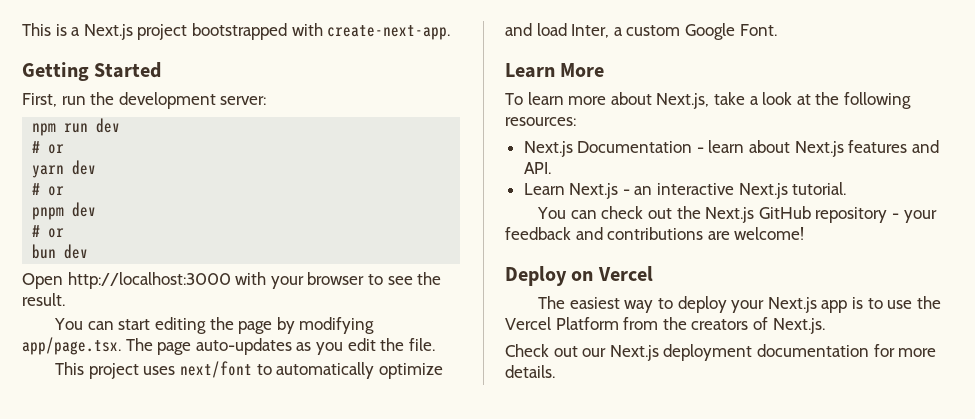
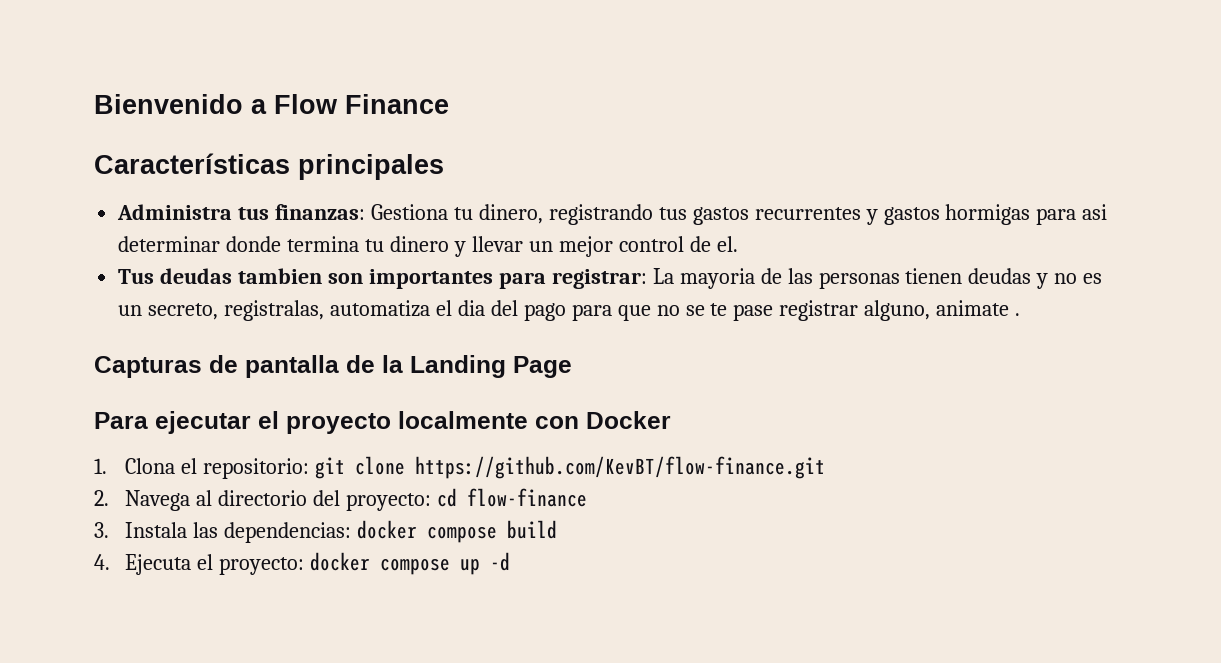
[22,23,451,40] [22,62,162,81] [22,92,267,109] [32,118,121,136] [32,141,65,154] [32,160,97,178] [32,183,65,196] [32,202,97,220] [32,225,65,238] [32,244,89,259] [22,272,442,289] [22,293,65,306] [54,317,375,334] [22,337,435,355] [55,361,443,379] [505,23,777,40] [505,63,605,78] [505,92,911,109] [505,117,576,126] [523,140,939,157] [523,162,551,174] [523,182,847,199] [537,206,937,223] [505,227,805,240] [505,266,653,286] [538,296,941,313] [505,317,825,334] [505,344,937,361] [505,365,555,378] This is a Next.js project bootstrapped with create-next-app. // Getting Started // First, run the development server: // npm run dev // # or // yarn dev // # or // pnpm dev // # or // bun dev // Open http://localhost:3000 with your browser to see the result. // You can start editing the page by modifying app/page.tsx. The page auto-updates as you edit the file. // This project uses next/font to automatically optimize and load Inter, a custom Google Font. // Learn More // To learn more about Next.js, take a look at the following resources: // Next.js Documentation - learn about Next.js features and API. // Learn Next.js - an interactive Next.js tutorial. // You can check out the Next.js GitHub repository - your feedback and contributions are welcome! // Deploy on Vercel // The easiest way to deploy your Next.js app is to use the Vercel Platform from the creators of Next.js. // Check out our Next.js deployment documentation for more details. -> [94,94,449,114] [94,153,444,180] [117,204,1108,225] [118,236,738,257] [118,268,1103,289] [118,300,1021,321] [94,355,572,378] [94,411,671,434] [94,456,826,479] [94,488,588,511] [94,520,558,543] [94,552,511,575] Bienvenido a Flow Finance // Características principales // Administra tus finanzas: Gestiona tu dinero, registrando tus gastos recurrentes y gastos hormigas para asi determinar donde termina tu dinero y llevar un mejor control de el. // Tus deudas tambien son importantes para registrar: La mayoria de las personas tienen deudas y no es un secreto, registralas, automatiza el dia del pago para que no se te pase registrar alguno, animate . // Capturas de pantalla de la Landing Page // Para ejecutar el proyecto localmente con Docker // 1. Clona el repositorio: git clone https://github.com/KevBT/flow-finance.git // 2. Navega al directorio del proyecto: cd flow-finance // 3. Instala las dependencias: docker compose build // 4. Ejecuta el proyecto: docker compose up -d

